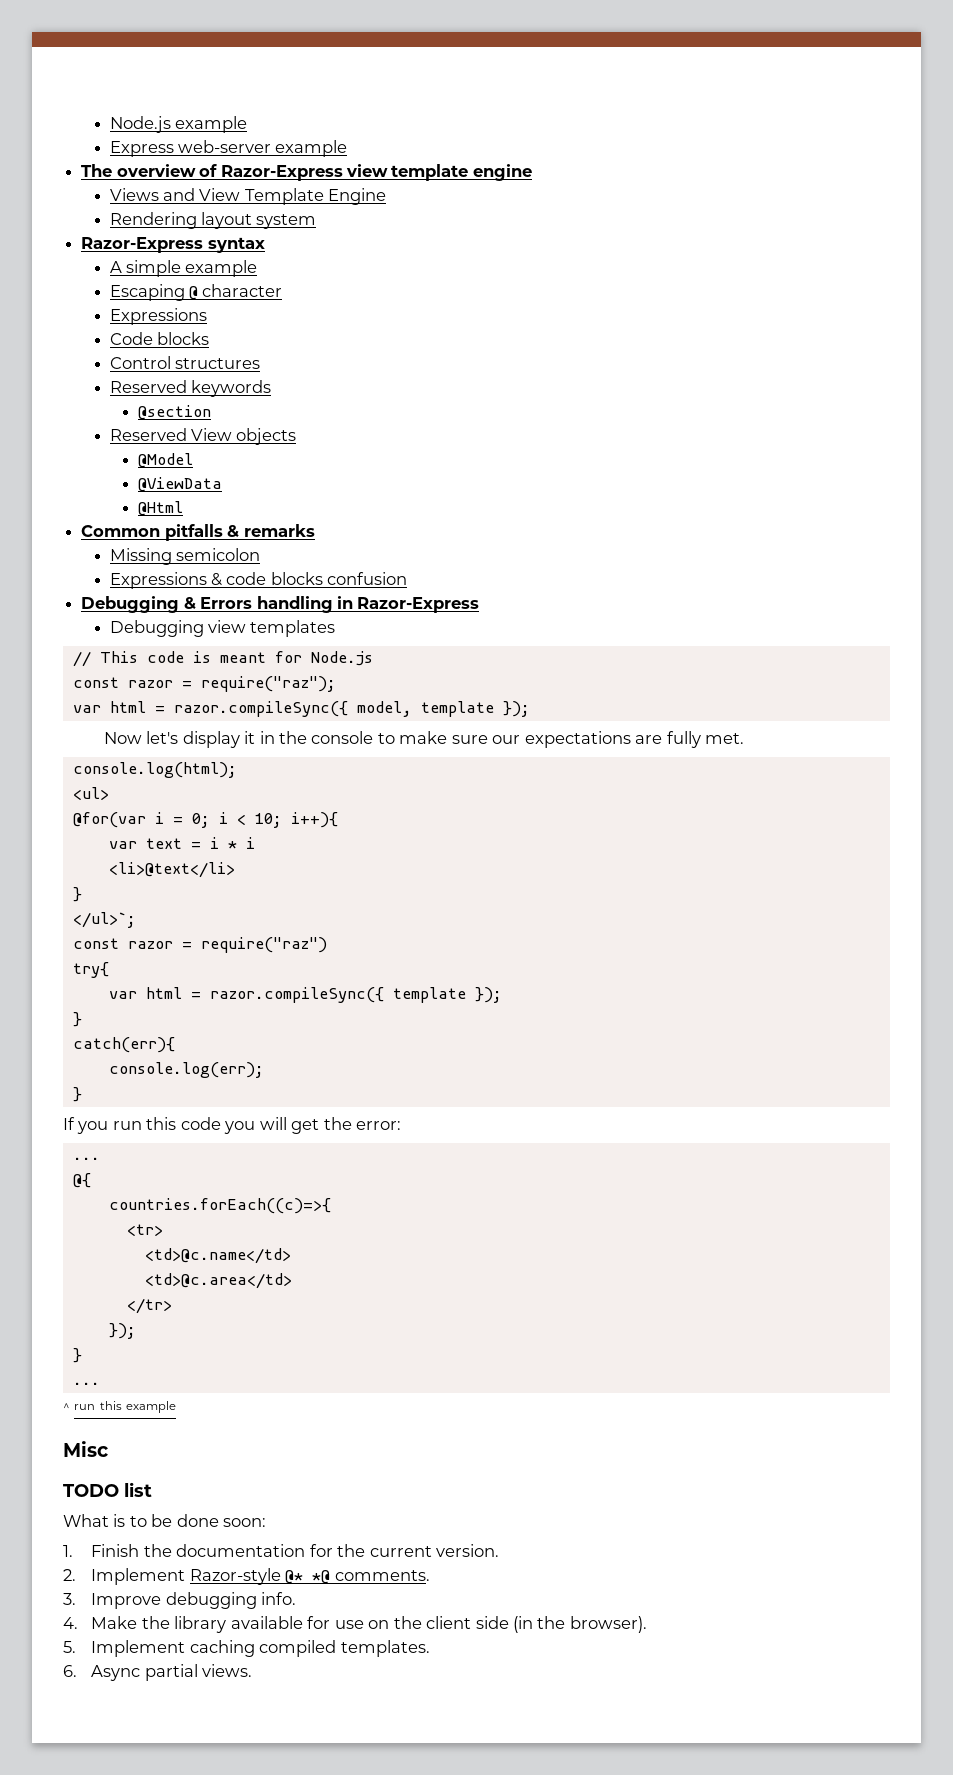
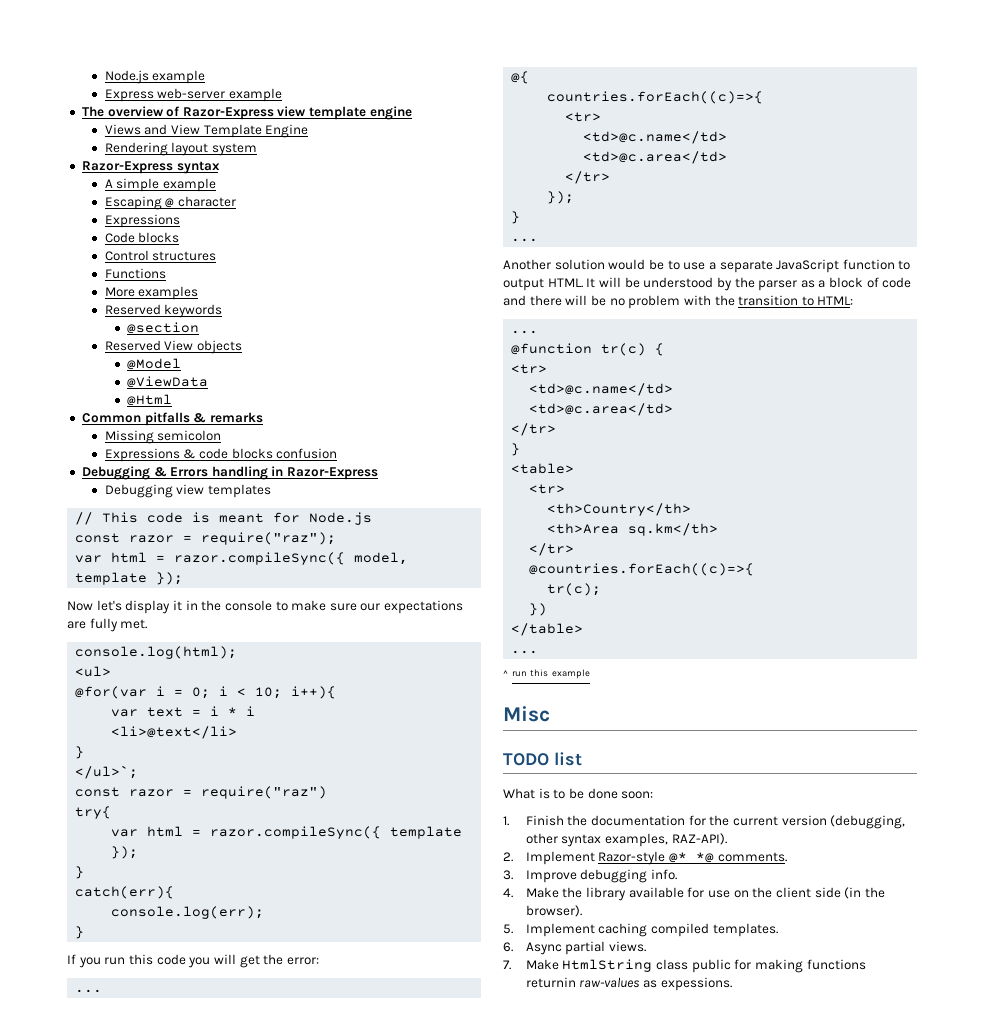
(261, 363) none -> [104,268,166,279] [104,286,199,300] // Functions // More examples
(100, 1383) none -> [503,259,911,273] [503,277,912,291] [503,295,854,309] [511,330,539,334] [511,343,665,356] [511,364,548,374] [529,383,674,396] [529,403,674,416] [511,423,557,436] [511,443,521,456] [511,463,575,474] [529,484,566,494] [547,503,692,516] [547,523,719,536] [529,543,575,556] [529,563,755,576] [547,583,602,596] [529,603,548,616] [511,623,584,636] [511,650,539,654] // Another solution would be to use a separate JavaScript function to output HTML. It will be understood by the parser as a block of code and there will be no problem with the transition to HTML: // ... // @function tr(c) { // <tr> // <td>@c.name</td> // <td>@c.area</td> // </tr> // } // <table> // <tr> // <th>Country</th> // <th>Area sq.km</th> // </tr> // @countries.forEach((c)=>{ // tr(c); // }) // </table> // ...
[436,1544,500,1557] version. -> [781,815,906,829] [525,833,727,847] version (debugging, other syntax examples, RAZ-API).
(253, 1670) none -> [503,959,866,973] [525,977,732,991] // 7. Make HtmlString class public for making functions returnin raw-values as expessions.

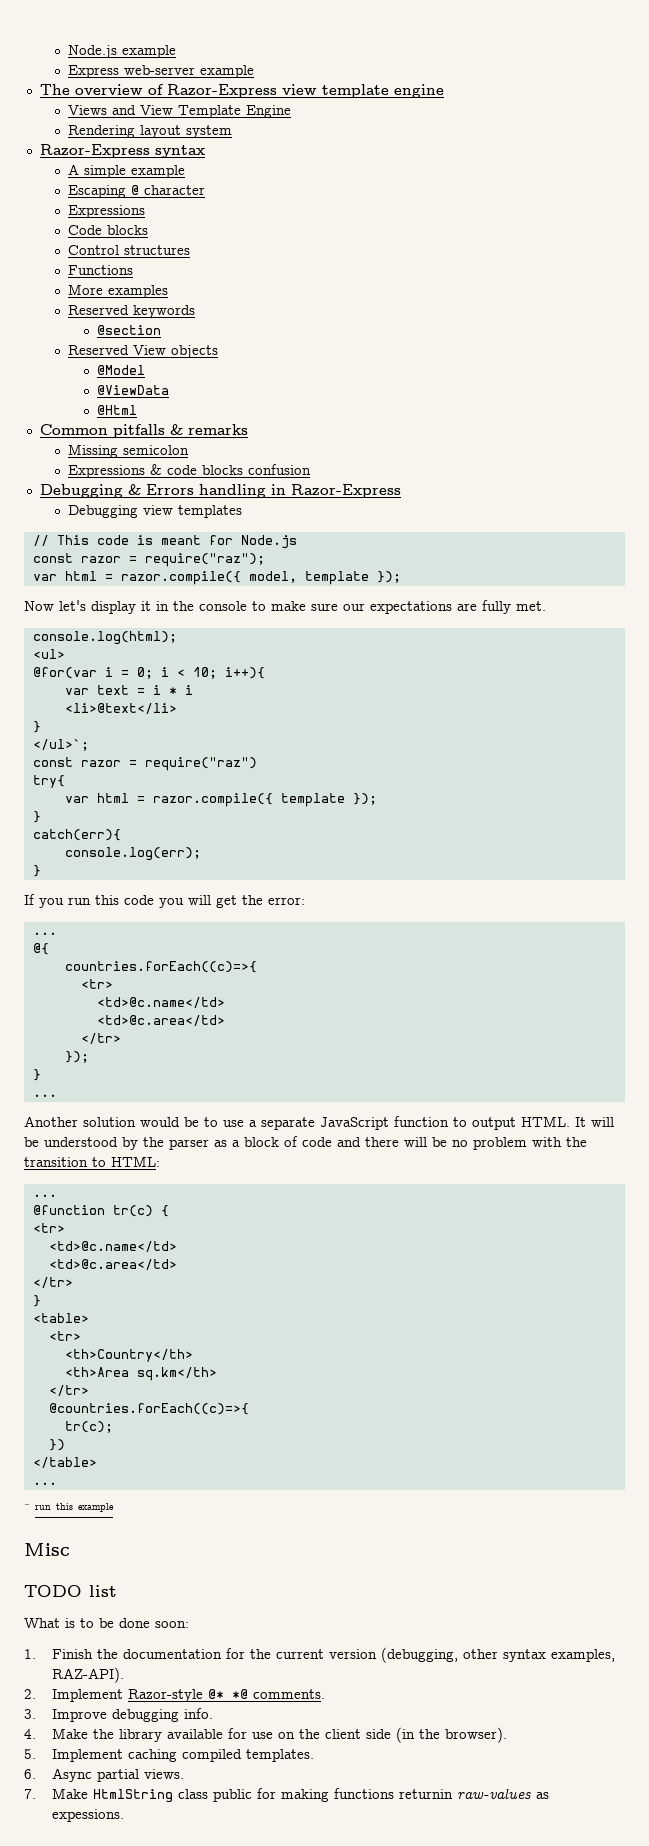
[174,552,346,565] razor.compileSync({ -> [120,571,241,585] razor.compile({
[210,826,382,839] razor.compileSync({ -> [152,793,273,807] razor.compile({

